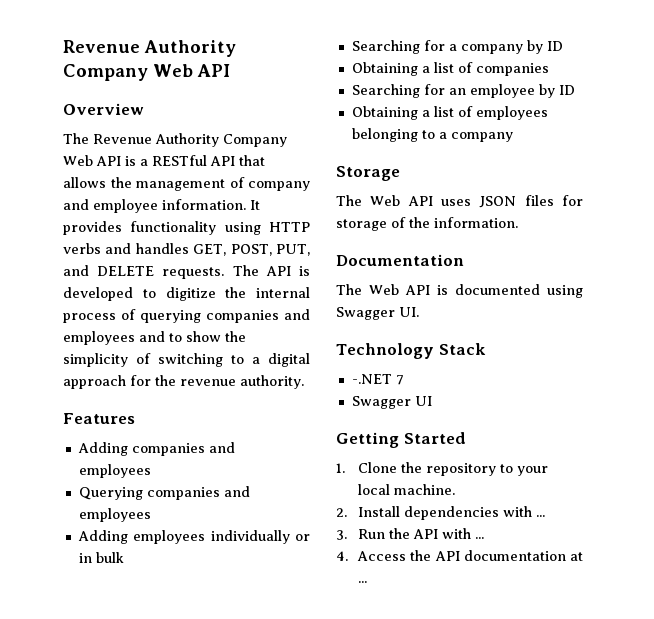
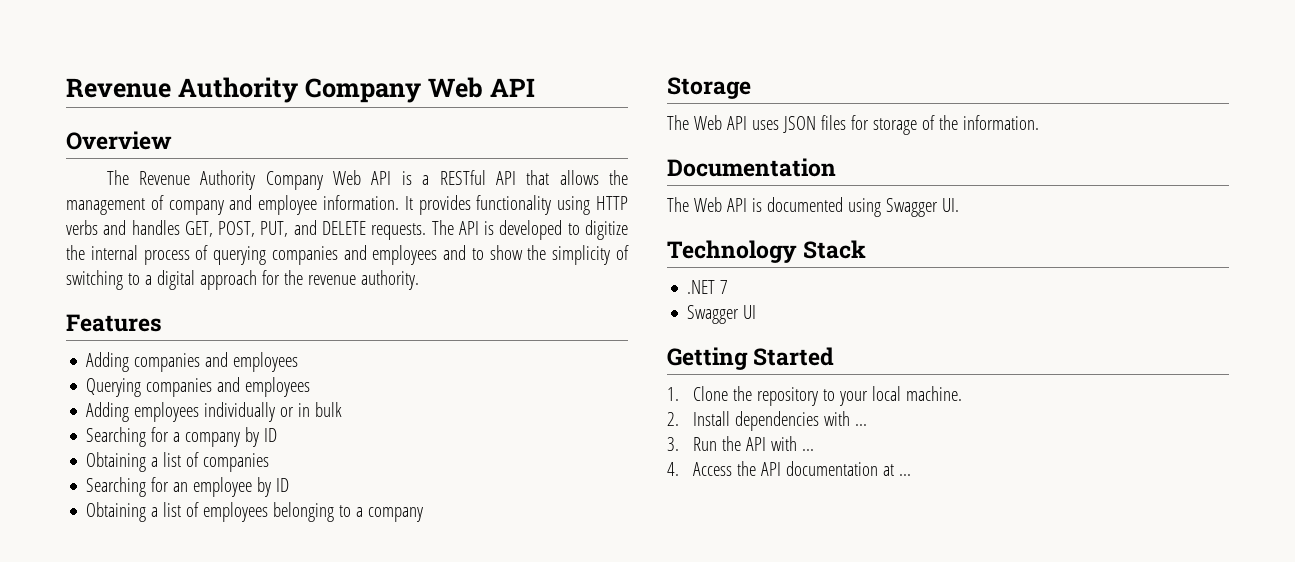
[351,374,392,384] -.NET -> [687,280,716,294] .NET

